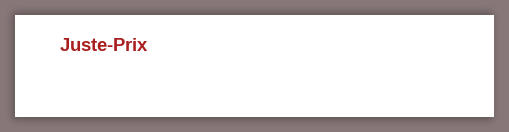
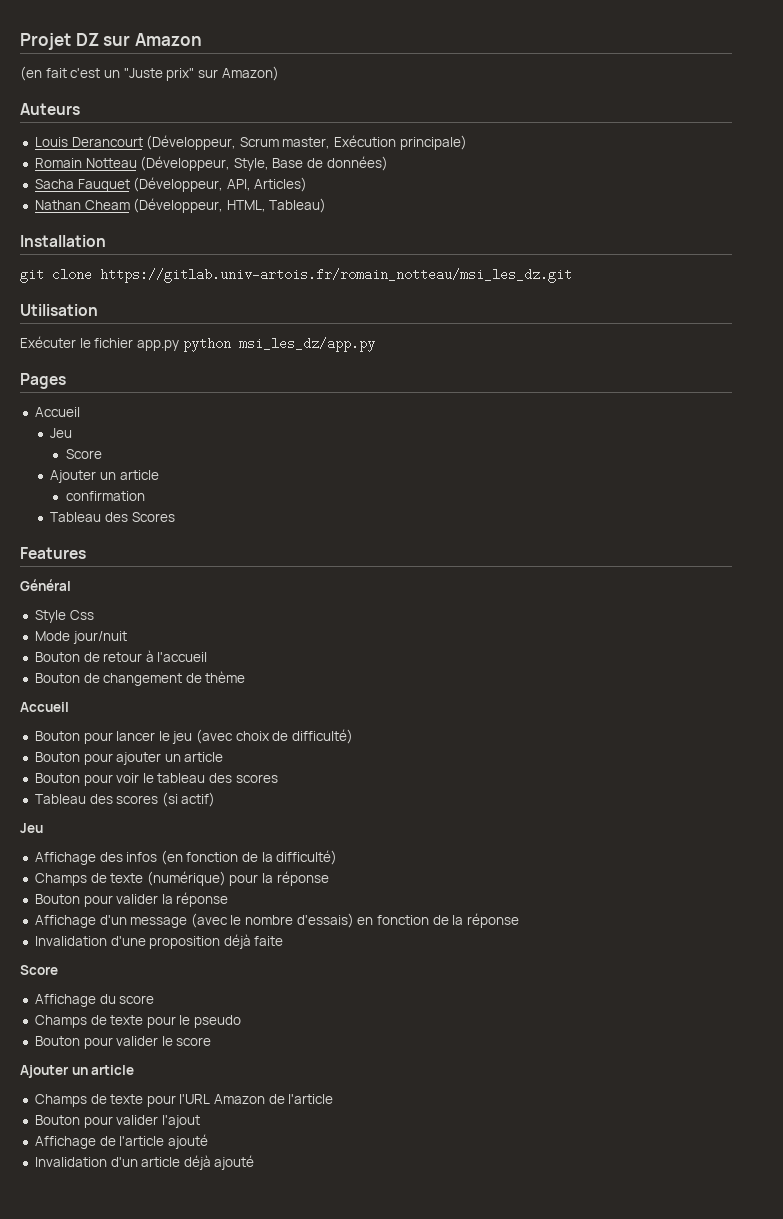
[60,38,148,51] Juste-Prix -> [20,33,202,50] [20,66,279,81] [20,103,80,115] [34,135,467,150] [34,156,388,171] [34,177,308,192] [34,198,327,213] [20,235,106,247] [20,268,572,283] [20,304,98,316] [20,336,375,352] [20,373,66,389] [34,407,80,417] [50,428,73,438] [65,449,102,459] [50,470,159,483] [65,491,145,501] [50,512,175,522] [20,547,86,559] [20,579,71,591] [34,610,94,623] [34,631,127,644] [34,650,208,662] [34,671,246,686] [20,702,69,712] [34,729,354,744] [34,752,224,765] [34,773,278,786] [34,792,216,807] [20,823,43,833] [34,850,338,865] [34,871,329,886] [34,892,229,907] [34,913,519,928] [34,934,284,949] [20,965,58,975] [34,994,155,1007] [34,1015,242,1028] [34,1036,212,1049] [20,1065,135,1078] [34,1094,334,1107] [34,1115,200,1128] [34,1134,208,1149] [34,1155,255,1170] Projet DZ sur Amazon // (en fait c'est un "Juste prix" sur Amazon) // Auteurs // Louis Derancourt (Développeur, Scrum master, Exécution principale) // Romain Notteau (Développeur, Style, Base de données) // Sacha Fauquet (Développeur, API, Articles) // Nathan Cheam (Développeur, HTML, Tableau) // Installation // git clone https://gitlab.univ-artois.fr/romain_notteau/msi_les_dz.git // Utilisation // Exécuter le fichier app.py python msi_les_dz/app.py // Pages // Accueil // Jeu // Score // Ajouter un article // confirmation // Tableau des Scores // Features // Général // Style Css // Mode jour/nuit // Bouton de retour à l'accueil // Bouton de changement de thème // Accueil // Bouton pour lancer le jeu (avec choix de difficulté) // Bouton pour ajouter un article // Bouton pour voir le tableau des scores // Tableau des scores (si actif) // Jeu // Affichage des infos (en fonction de la difficulté) // Champs de texte (numérique) pour la réponse // Bouton pour valider la réponse // Affichage d'un message (avec le nombre d'essais) en fonction de la réponse // Invalidation d'une proposition déjà faite // Score // Affichage du score // Champs de texte pour le pseudo // Bouton pour valider le score // Ajouter un article // Champs de texte pour l'URL Amazon de l'article // Bouton pour valider l'ajout // Affichage de l'article ajouté // Invalidation d'un article déjà ajouté

